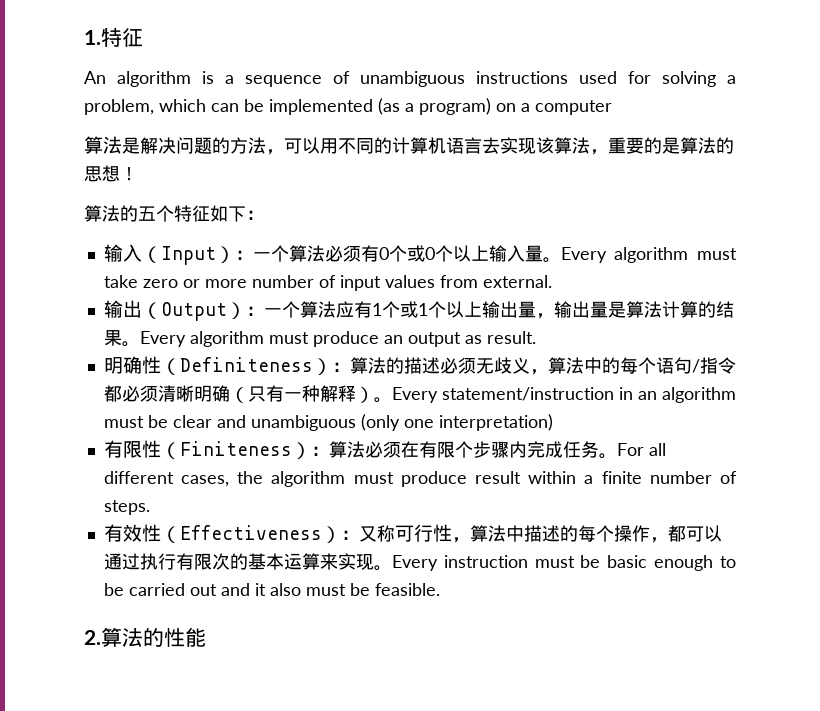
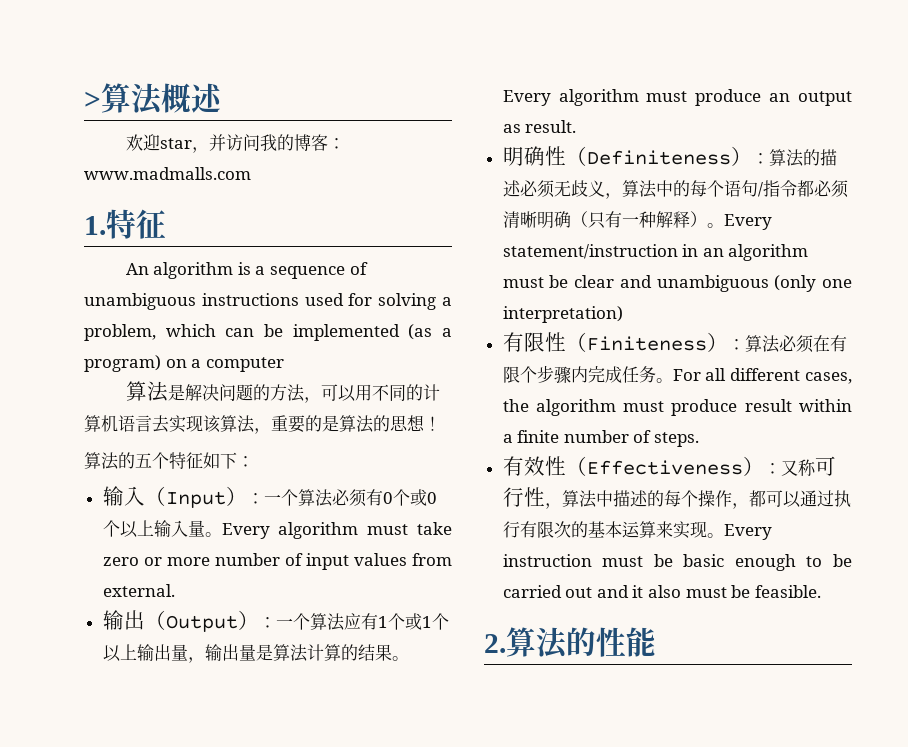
(84, 37) none -> [84,83,223,115] [125,134,345,153] [84,167,251,180] >算法概述 // 欢迎star，并访问我的博客：www.madmalls.com //

